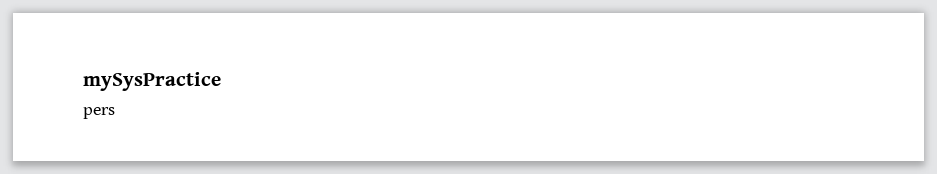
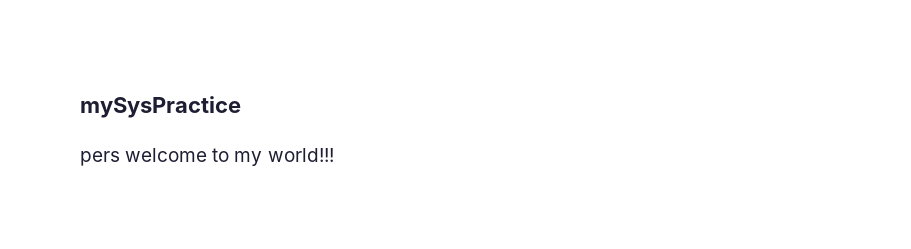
(115, 113) none -> [125,148,334,166] welcome to my world!!!

